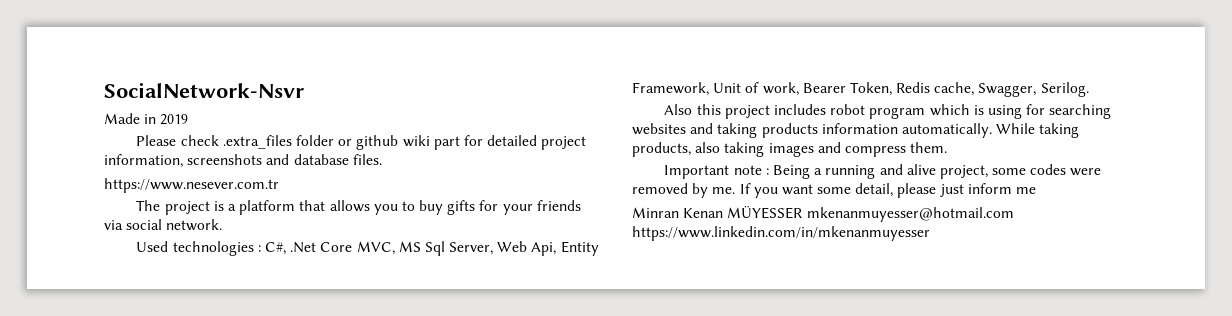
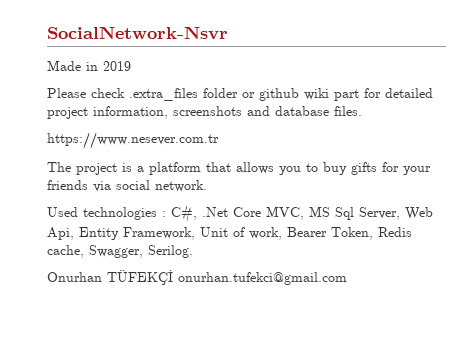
[664,104,1112,119] [632,123,1080,138] [632,142,948,157] [664,164,1102,179] [632,183,1037,198] [632,206,1014,222] [632,226,930,241] Also this project includes robot program which is using for searching websites and taking products information automatically. While taking products, also taking images and compress them. // Important note : Being a running and alive project, some codes were removed by me. If you want some detail, please just inform me // Minran Kenan MÜYESSER mkenanmuyesser@hotmail.com https://www.linkedin.com/in/mkenanmuyesser -> [47,270,347,285] Onurhan TÜFEKÇİ onurhan.tufekci@gmail.com

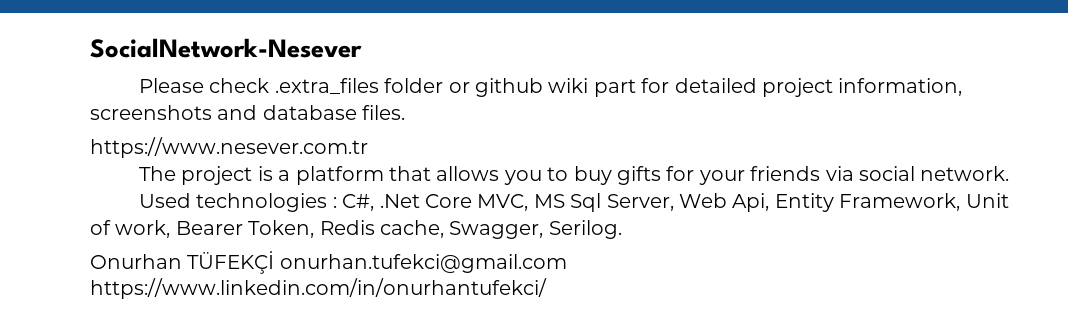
[47,26,228,40] [47,60,131,71] SocialNetwork-Nsvr // Made in 2019 -> [90,38,362,58] SocialNetwork-Nesever
(347, 278) none -> [90,278,547,299] https://www.linkedin.com/in/onurhantufekci/

